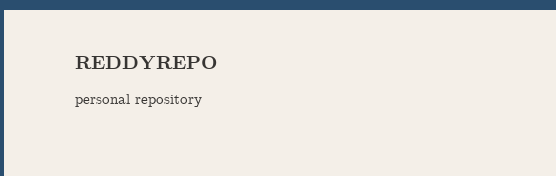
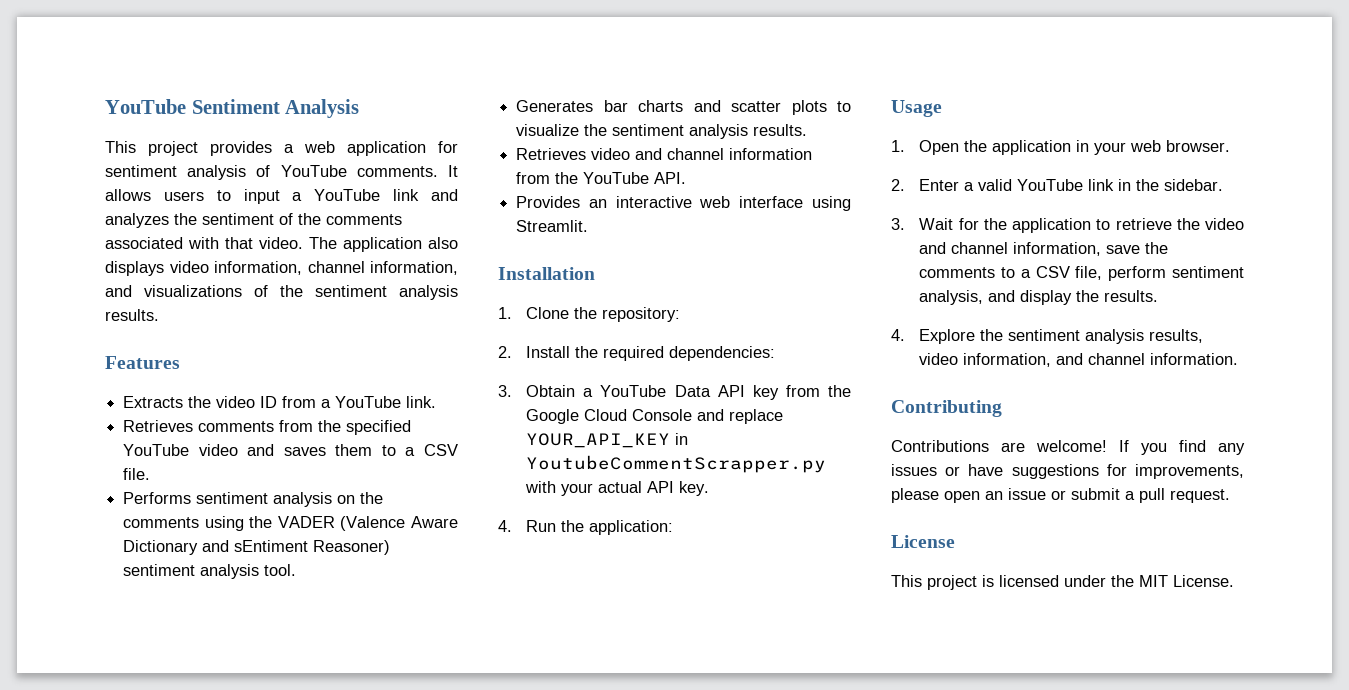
[75,56,217,70] [75,94,202,107] REDDYREPO // personal repository -> [105,99,360,118] [105,141,458,156] [105,165,458,180] [105,189,458,204] [105,213,402,228] [105,237,458,252] [105,261,458,276] [105,285,458,300] [105,309,159,321] [105,356,180,369] [123,396,437,408] [123,420,412,435] [123,444,459,456] [123,468,151,480] [123,492,384,507] [123,516,458,531] [123,540,391,555] [123,564,297,579] [516,100,851,115] [516,124,808,139] [516,148,813,160] [516,172,687,184] [516,196,851,211] [516,220,589,232] [498,267,595,280] [498,307,681,322] [498,346,776,361] [498,385,851,400] [526,409,784,424] [526,433,689,448] [526,455,827,473] [525,481,710,496] [498,520,674,535] [891,100,942,117] [891,140,1231,155] [891,179,1224,191] [891,218,1244,233] [919,242,1169,256] [919,266,1244,281] [919,290,1159,305] [891,329,1204,344] [919,353,1239,367] [891,400,1002,417] [891,440,1245,455] [891,464,1244,479] [891,488,1230,503] [891,535,955,548] [891,575,1234,590] YouTube Sentiment Analysis // This project provides a web application for sentiment analysis of YouTube comments. It allows users to input a YouTube link and analyzes the sentiment of the comments associated with that video. The application also displays video information, channel information, and visualizations of the sentiment analysis results. // Features // Extracts the video ID from a YouTube link. // Retrieves comments from the specified YouTube video and saves them to a CSV file. // Performs sentiment analysis on the comments using the VADER (Valence Aware Dictionary and sEntiment Reasoner) sentiment analysis tool. // Generates bar charts and scatter plots to visualize the sentiment analysis results. // Retrieves video and channel information from the YouTube API. // Provides an interactive web interface using Streamlit. // Installation // 1. Clone the repository: // 2. Install the required dependencies: // 3. Obtain a YouTube Data API key from the Google Cloud Console and replace YOUR_API_KEY in YoutubeCommentScrapper.py with your actual API key. // 4. Run the application: // Usage // 1. Open the application in your web browser. // 2. Enter a valid YouTube link in the sidebar. // 3. Wait for the application to retrieve the video and channel information, save the comments to a CSV file, perform sentiment analysis, and display the results. // 4. Explore the sentiment analysis results, video information, and channel information. // Contributing // Contributions are welcome! If you find any issues or have suggestions for improvements, please open an issue or submit a pull request. // License // This project is licensed under the MIT License.

